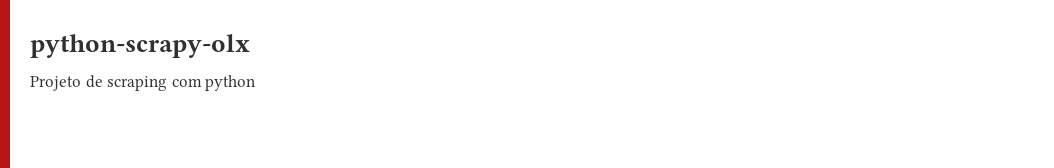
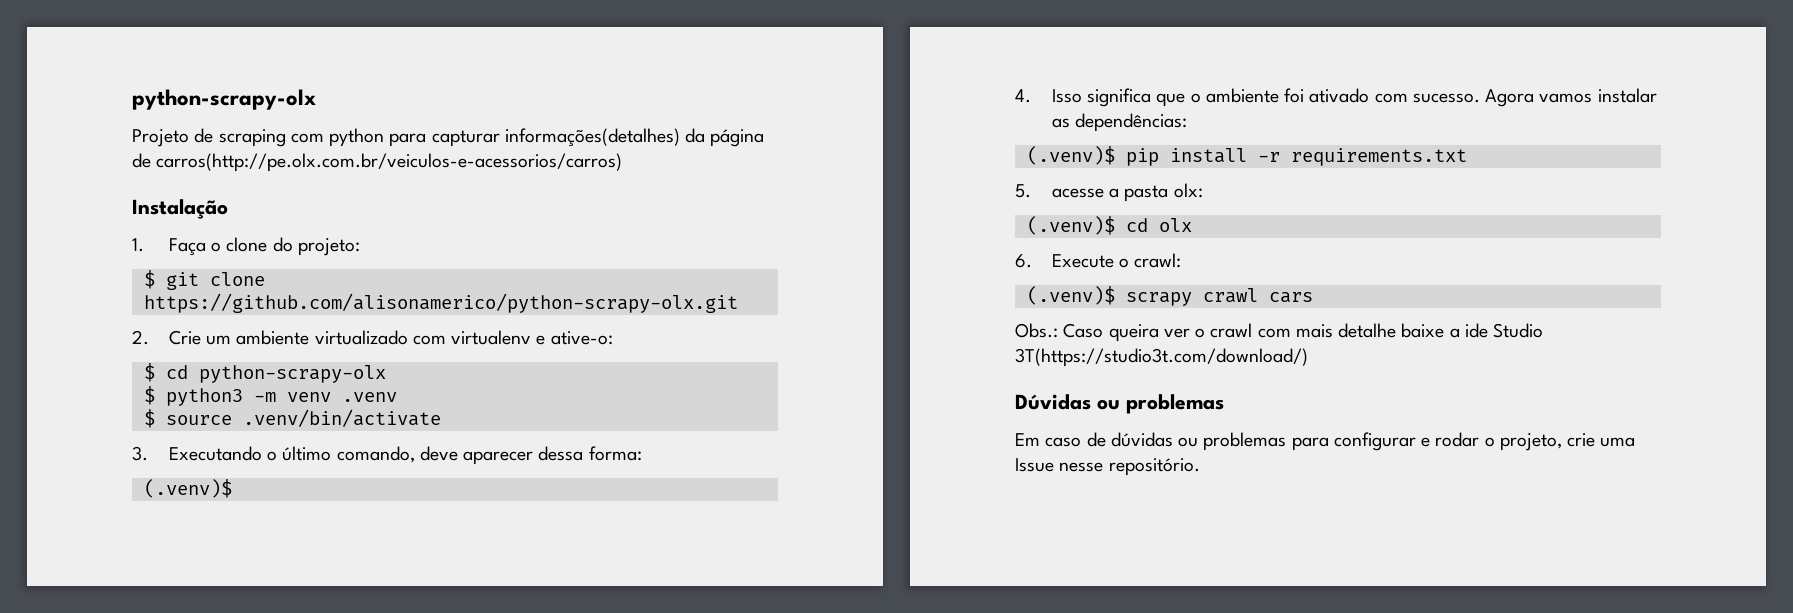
(256, 83) none -> [389,128,765,147] [132,153,623,172] [132,199,228,219] [132,237,360,256] [143,270,265,290] [143,293,738,313] [132,330,613,345] [143,363,386,383] [143,386,397,406] [143,409,441,428] [132,446,642,465] [143,479,232,498] [1015,88,1657,107] [1051,113,1188,132] [1026,146,1467,166] [1015,183,1203,202] [1026,216,1192,235] [1015,253,1182,268] [1026,286,1313,306] [1015,323,1544,342] [1015,348,1308,367] [1015,394,1224,414] [1015,432,1636,451] [1015,458,1200,476] para capturar informações(detalhes) da página de carros(http://pe.olx.com.br/veiculos-e-acessorios/carros) // Instalação // 1. Faça o clone do projeto: // $ git clone https://github.com/alisonamerico/python-scrapy-olx.git // 2. Crie um ambiente virtualizado com virtualenv e ative-o: // $ cd python-scrapy-olx // $ python3 -m venv .venv // $ source .venv/bin/activate // 3. Executando o último comando, deve aparecer dessa forma: // (.venv)$ // 4. Isso significa que o ambiente foi ativado com sucesso. Agora vamos instalar as dependências: // (.venv)$ pip install -r requirements.txt // 5. acesse a pasta olx: // (.venv)$ cd olx // 6. Execute o crawl: // (.venv)$ scrapy crawl cars // Obs.: Caso queira ver o crawl com mais detalhe baixe a ide Studio 3T(https://studio3t.com/download/) // Dúvidas ou problemas // Em caso de dúvidas ou problemas para configurar e rodar o projeto, crie uma Issue nesse repositório.

